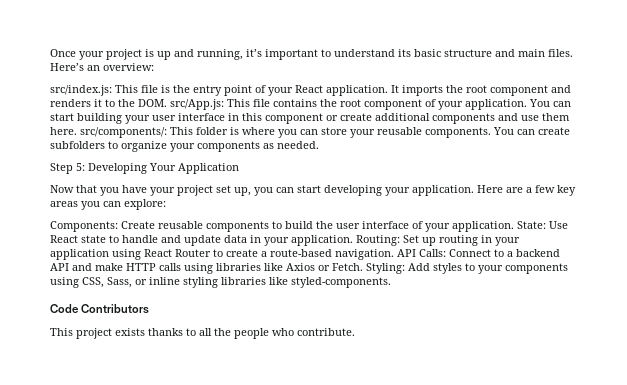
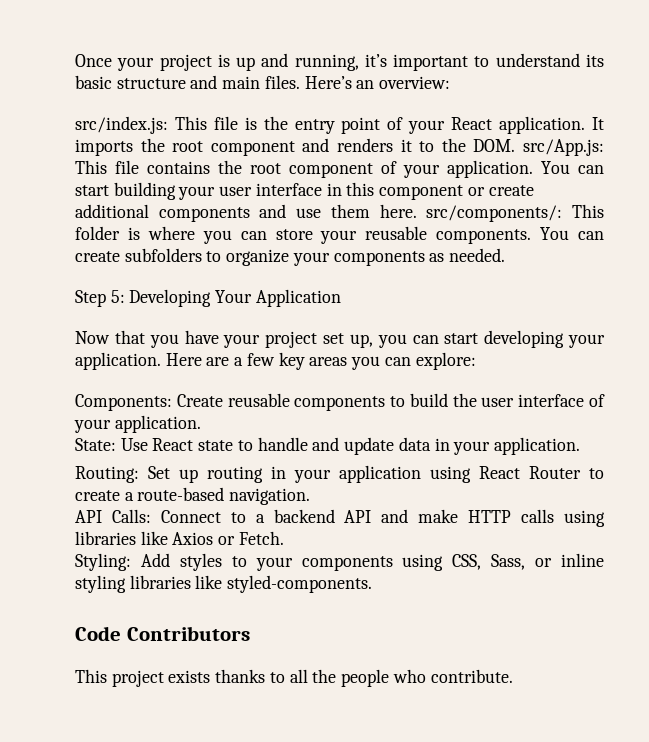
(514, 226) none -> (201, 424) //
(353, 240) none -> (580, 446) //
(394, 254) none -> (311, 496) //
(363, 267) none -> (284, 538) //

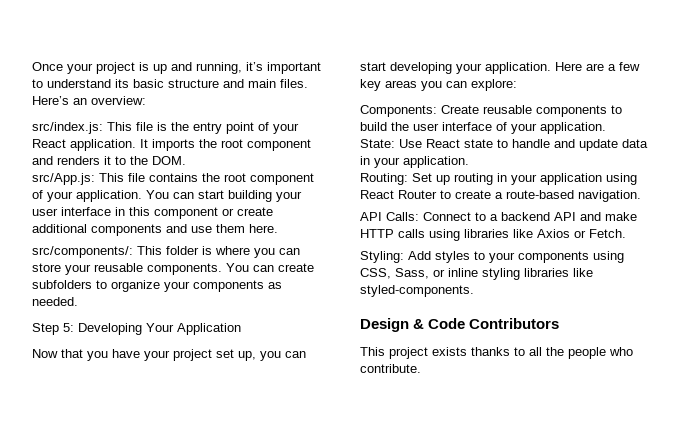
(516, 145) none -> (186, 160) //
(417, 211) none -> (278, 228) //
(373, 584) none -> [360,318,425,332] Design &

